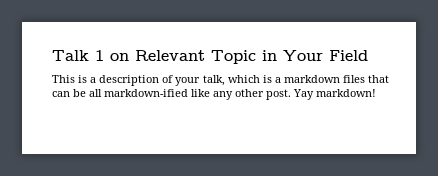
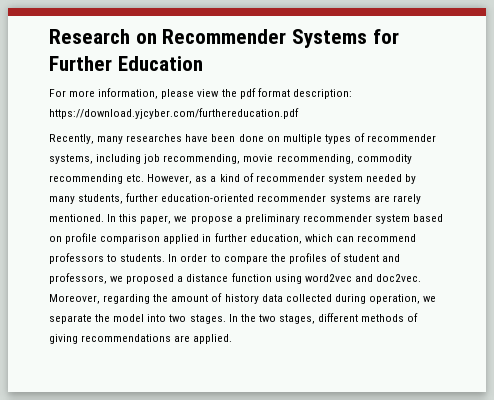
[52,50,368,64] [52,75,389,86] [52,89,376,100] Talk 1 on Relevant Topic in Your Field // This is a description of your talk, which is a markdown files that can be all markdown-ified like any other post. Yay markdown! -> [49,29,399,48] [49,56,203,71] [49,88,352,99] [49,108,299,119] [49,133,437,144] [49,154,412,164] [49,173,417,184] [49,193,421,204] [49,214,444,224] [49,233,416,244] [49,253,401,264] [49,273,421,284] [49,293,437,304] [49,313,419,324] [49,334,233,344] Research on Recommender Systems for Further Education // For more information, please view the pdf format description: https://download.yjcyber.com/furthereducation.pdf // Recently, many researches have been done on multiple types of recommender systems, including job recommending, movie recommending, commodity recommending etc. However, as a kind of recommender system needed by many students, further education-oriented recommender systems are rarely mentioned. In this paper, we propose a preliminary recommender system based on profile comparison applied in further education, which can recommend professors to students. In order to compare the profiles of student and professors, we proposed a distance function using word2vec and doc2vec. Moreover, regarding the amount of history data collected during operation, we separate the model into two stages. In the two stages, different methods of giving recommendations are applied.

